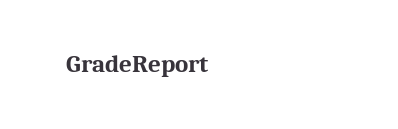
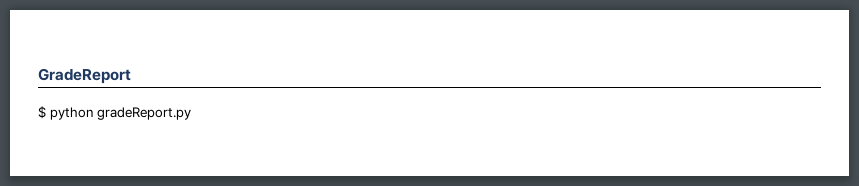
(209, 66) none -> [38,106,192,120] // $ python gradeReport.py

